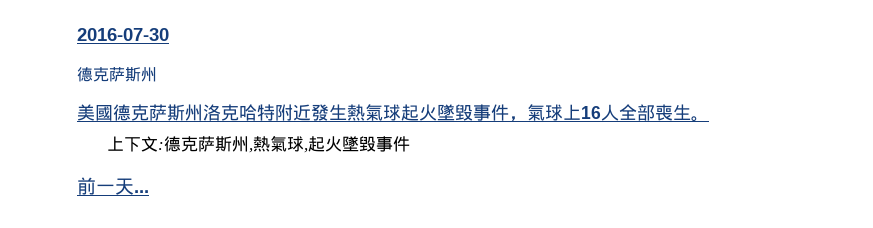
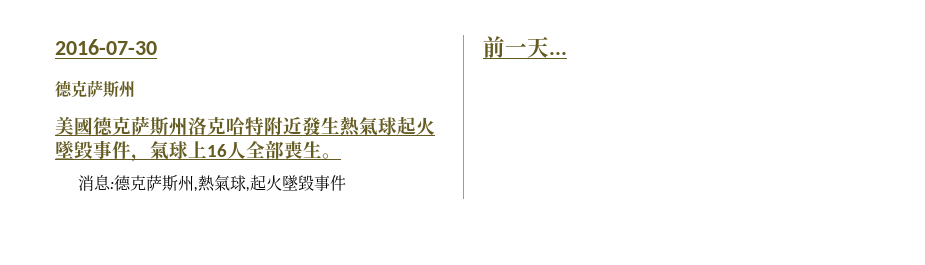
[107,136,159,152] 上下文 -> [78,175,112,191] 消息

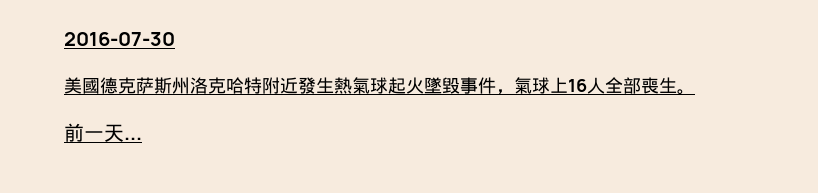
[55,80,135,98] // 德克萨斯州 -> (175, 39) none
[78,175,347,192] // 消息:德克萨斯州,熱氣球,起火墜毀事件 -> (695, 92) none

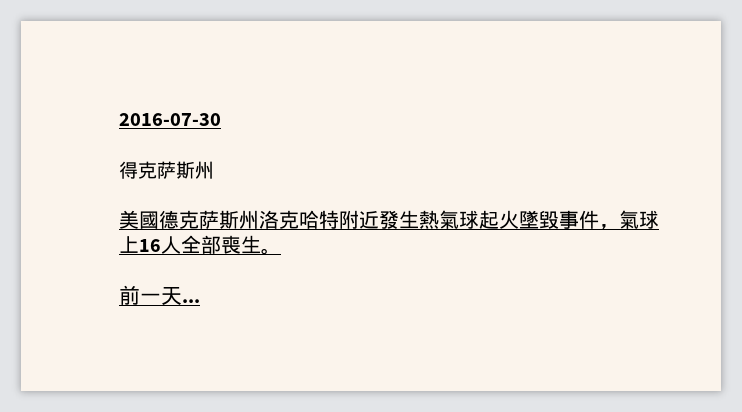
(175, 39) none -> [119,161,214,179] // 得克萨斯州

